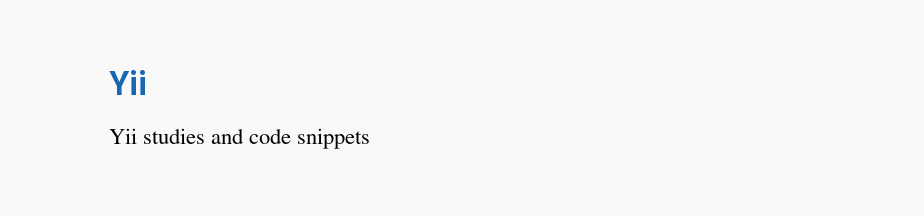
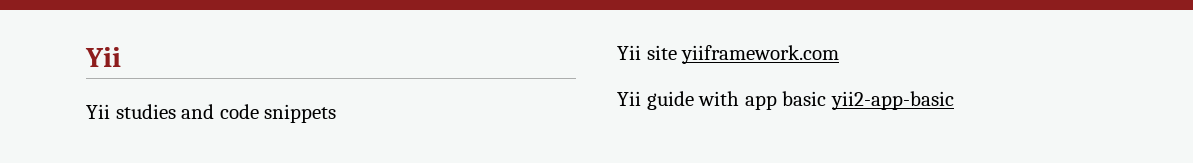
(371, 138) none -> [617,45,840,64] [617,91,954,110] // Yii site yiiframework.com // Yii guide with app basic yii2-app-basic

